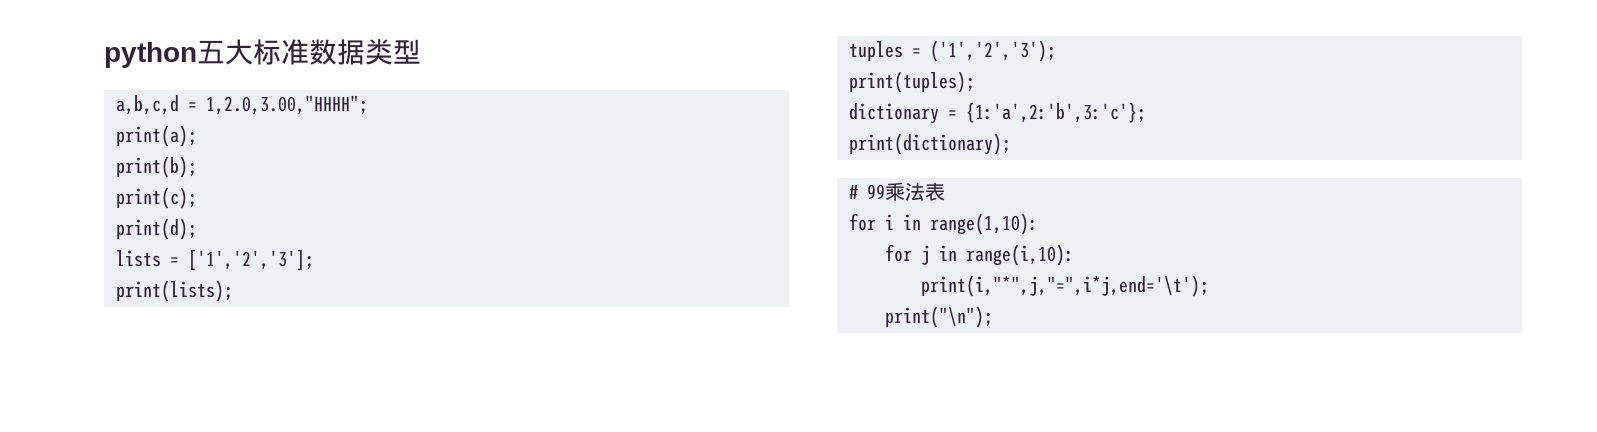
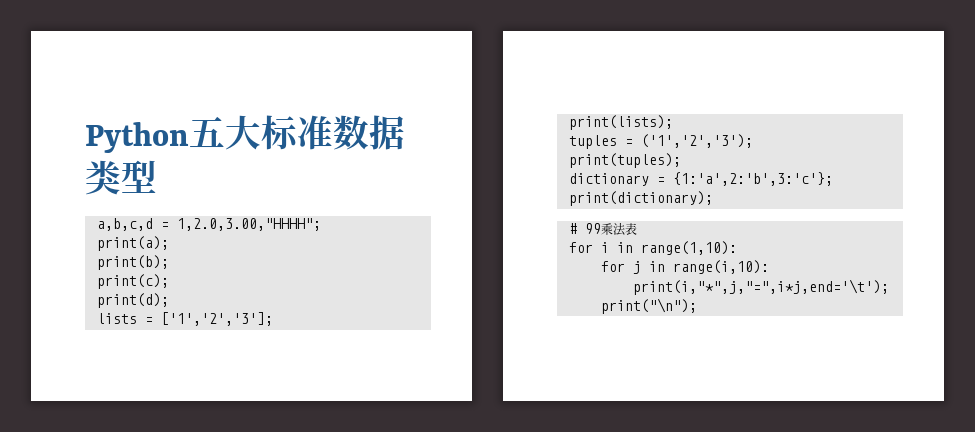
[104,42,197,68] python -> [85,122,189,153] Python

